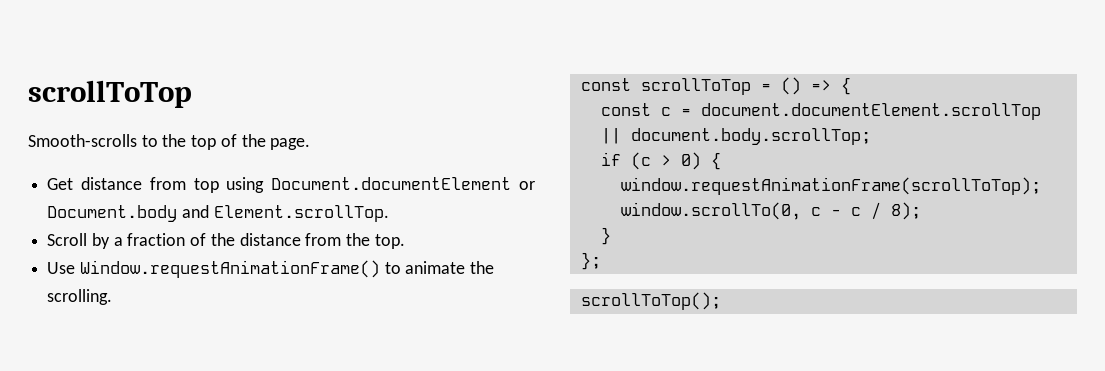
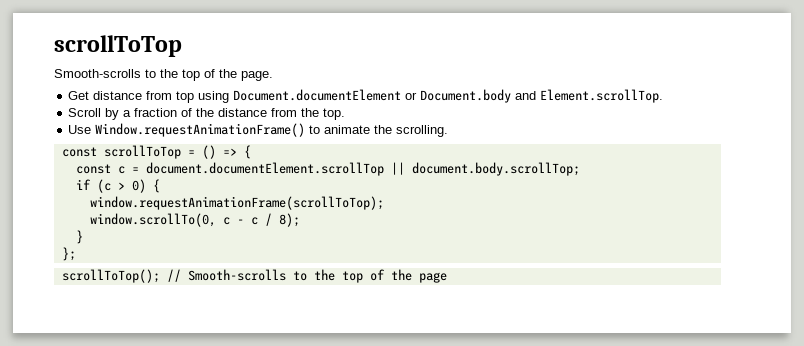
(721, 301) none -> [166,269,447,283] // Smooth-scrolls to the top of the page

